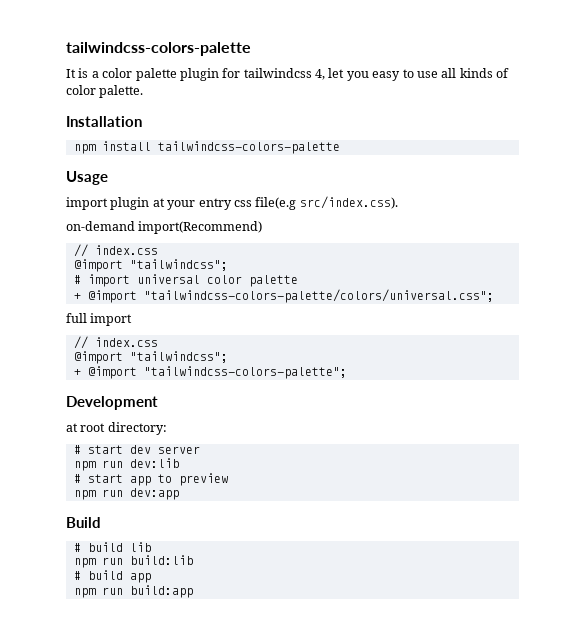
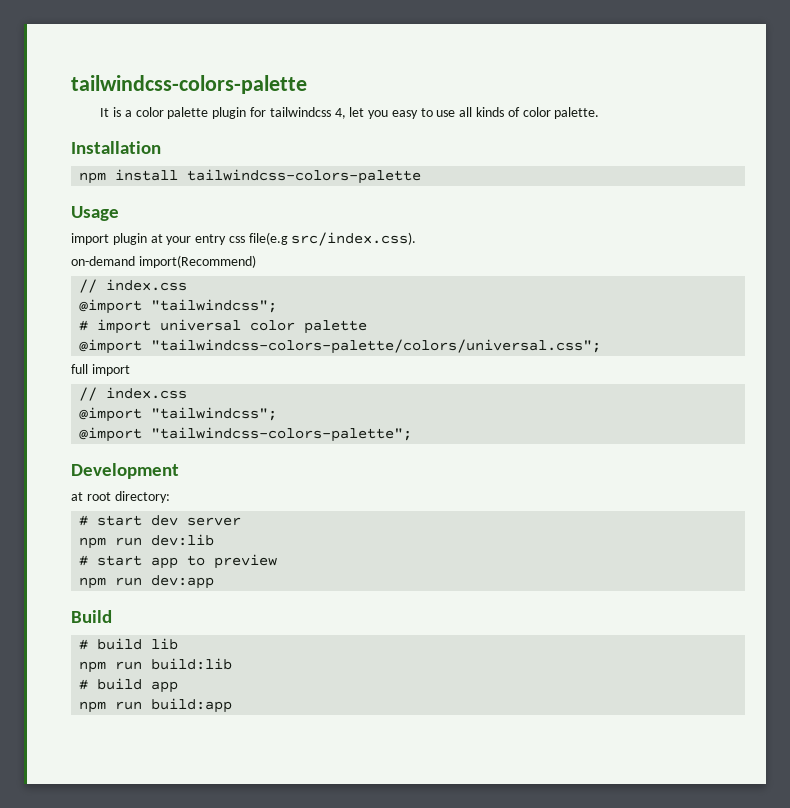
[73,293,81,300] + -> (368, 327) none
[73,369,81,376] + -> (278, 414) none

